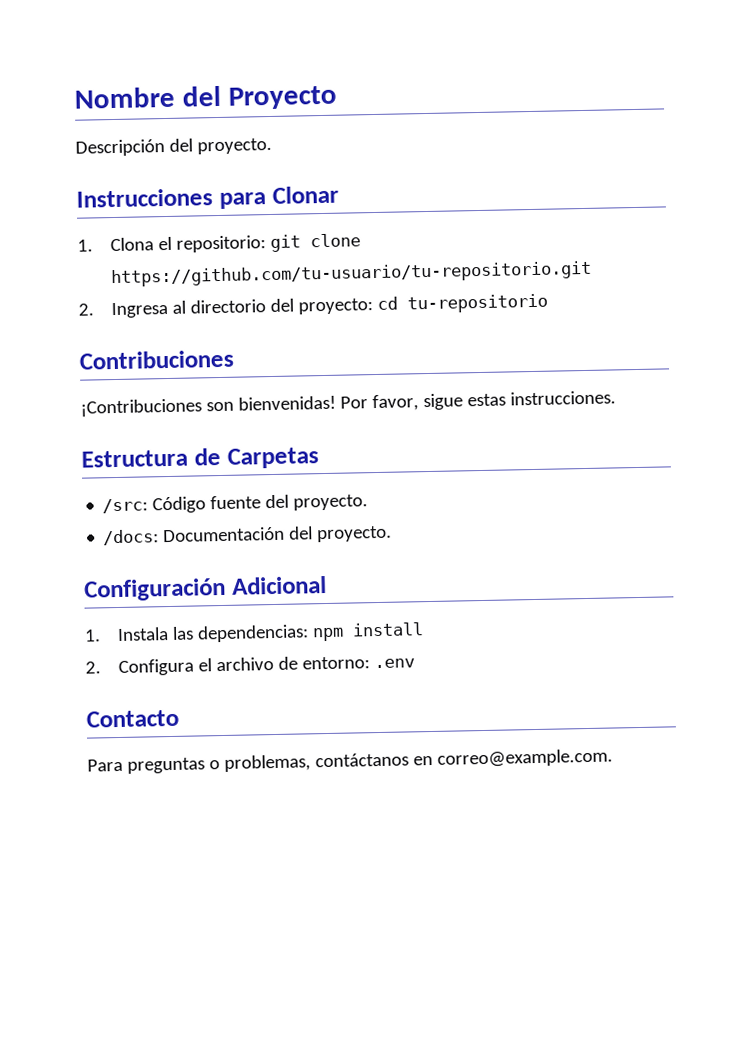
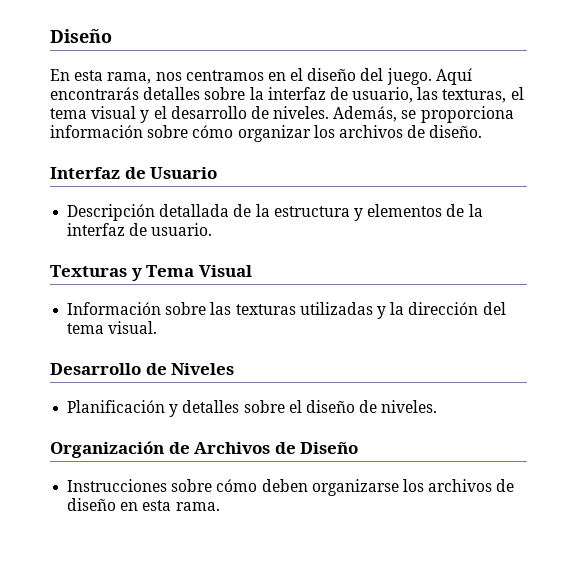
[74,85,337,110] [75,137,272,157] [76,185,339,209] [77,233,361,253] [110,260,592,288] [78,293,548,319] [79,349,234,370] [80,390,616,417] [81,447,319,469] [102,494,369,514] [103,525,393,546] [83,575,327,602] [84,622,424,643] [85,656,415,677] [86,709,179,728] [87,748,613,774] Nombre del Proyecto // Descripción del proyecto. // Instrucciones para Clonar // 1. Clona el repositorio: git clone https://github.com/tu-usuario/tu-repositorio.git // 2. Ingresa al directorio del proyecto: cd tu-repositorio // Contribuciones // ¡Contribuciones son bienvenidas! Por favor, sigue estas instrucciones. // Estructura de Carpetas // /src: Código fuente del proyecto. // /docs: Documentación del proyecto. // Configuración Adicional // 1. Instala las dependencias: npm install // 2. Configura el archivo de entorno: .env // Contacto // Para preguntas o problemas, contáctanos en correo@example.com. -> [50,29,112,43] [50,68,472,85] [50,87,524,103] [50,106,514,123] [50,125,483,142] [50,167,218,179] [67,204,483,221] [67,223,213,236] [50,265,252,281] [67,302,506,319] [67,321,158,334] [50,363,235,375] [67,400,438,417] [50,441,359,458] [67,479,515,496] [67,498,220,511] Diseño // En esta rama, nos centramos en el diseño del juego. Aquí encontrarás detalles sobre la interfaz de usuario, las texturas, el tema visual y el desarrollo de niveles. Además, se proporciona información sobre cómo organizar los archivos de diseño. // Interfaz de Usuario // Descripción detallada de la estructura y elementos de la interfaz de usuario. // Texturas y Tema Visual // Información sobre las texturas utilizadas y la dirección del tema visual. // Desarrollo de Niveles // Planificación y detalles sobre el diseño de niveles. // Organización de Archivos de Diseño // Instrucciones sobre cómo deben organizarse los archivos de diseño en esta rama.

